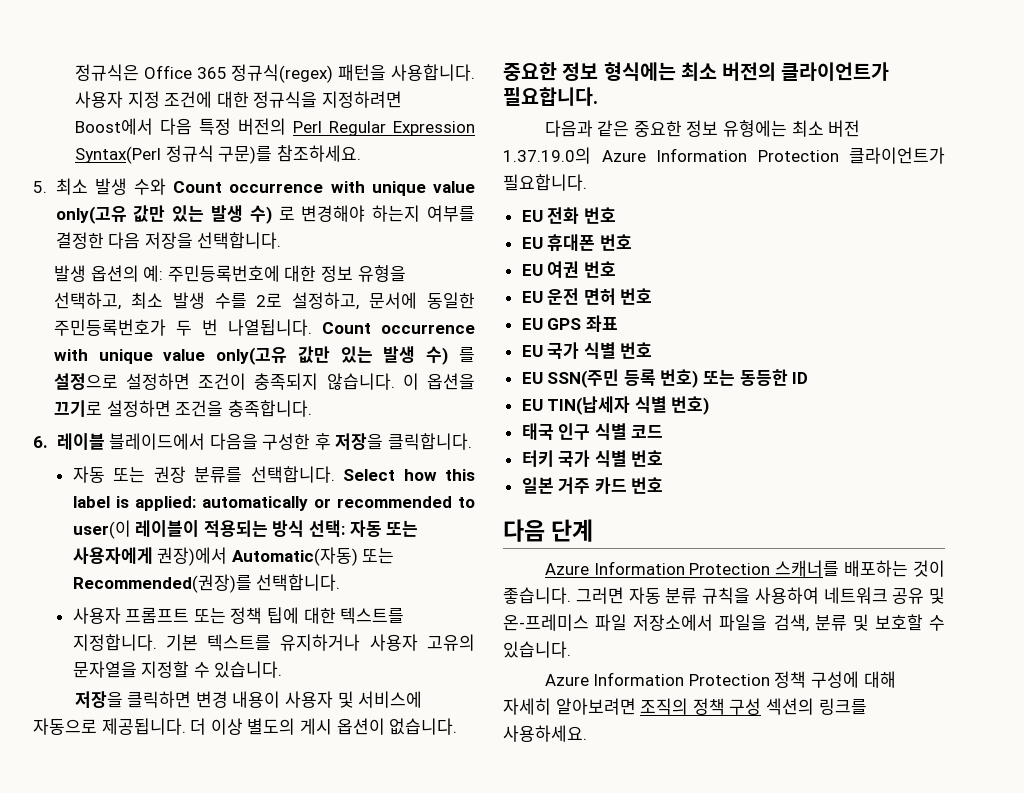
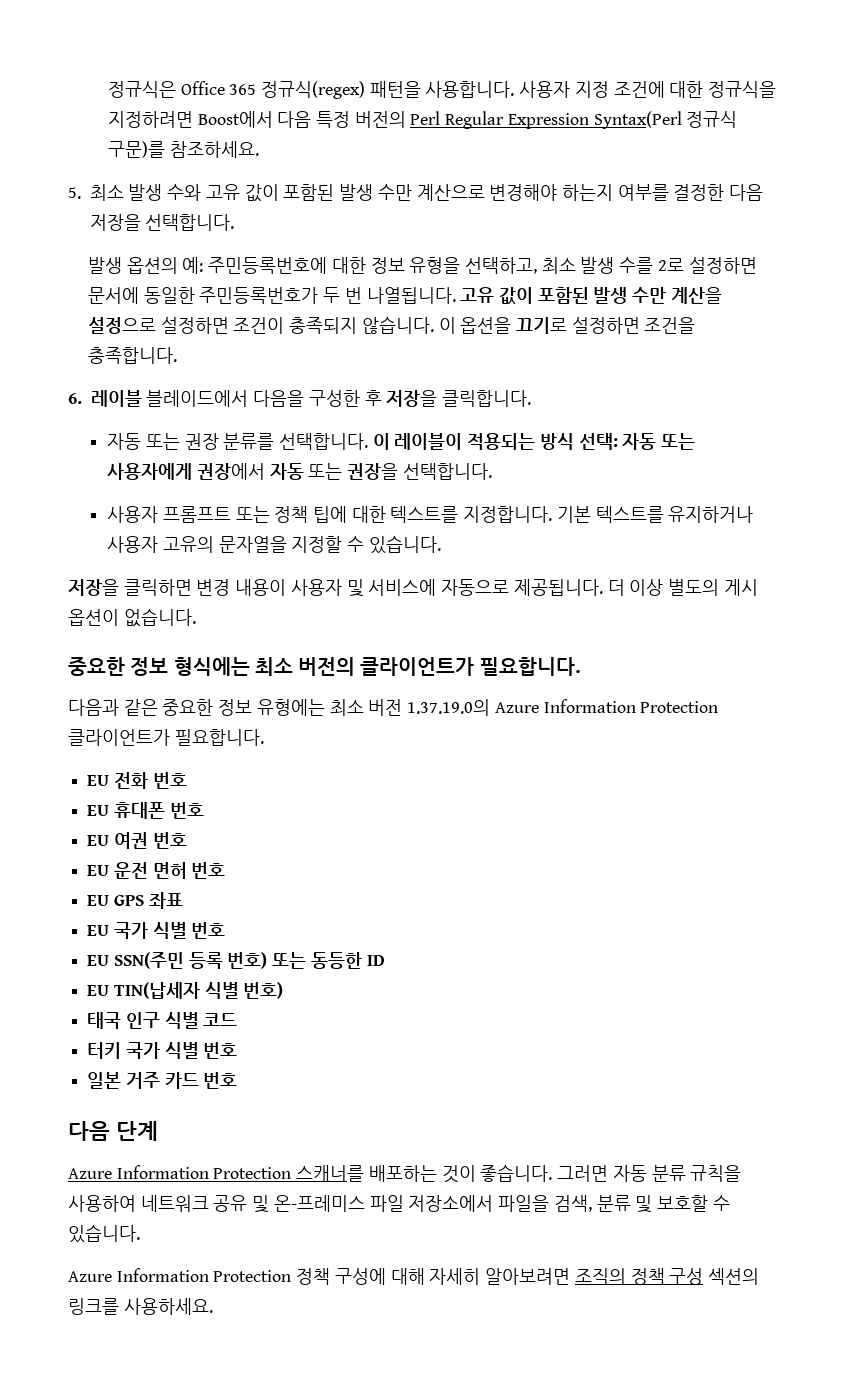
[173,181,476,196] [55,205,295,224] Count occurrence with unique value only(고유 값만 있는 발생 수) 로 -> [205,184,485,202] 고유 값이 포함된 발생 수만 계산으로
[292,292,360,310] 설정하고, -> [688,257,757,274] 설정하면
[321,322,475,334] [53,346,476,365] Count occurrence with unique value only(고유 값만 있는 발생 수) 를 -> [460,287,722,305] 고유 값이 포함된 발생 수만 계산을
[343,469,476,481] [72,496,476,511] [72,520,131,539] Select how this label is applied: automatically or recommended to user(이 -> [372,433,390,450] 이
[157,547,395,566] [72,574,252,593] 권장)에서 Automatic(자동) 또는 Recommended(권장)를 -> [196,463,399,480] 권장에서 자동 또는 권장을

